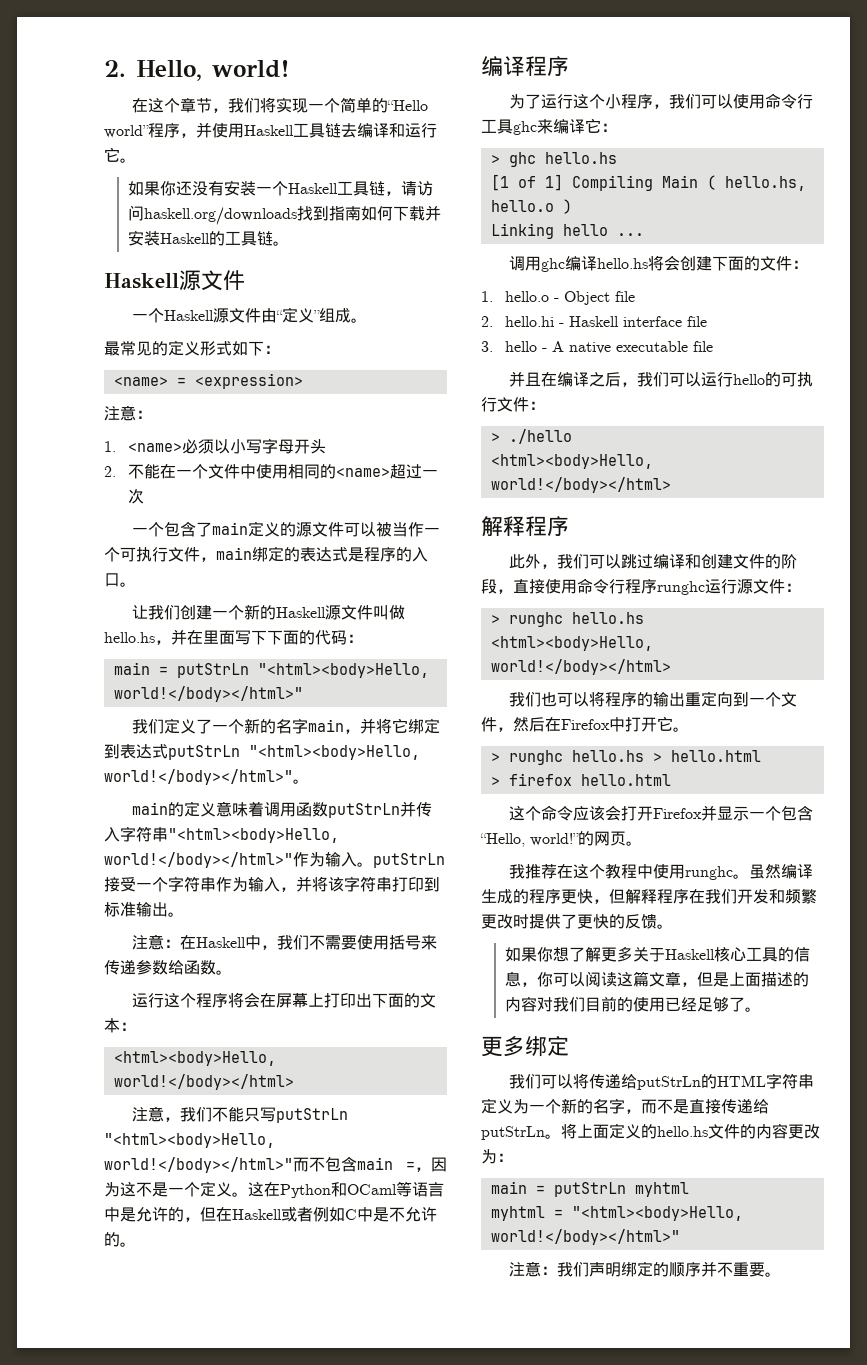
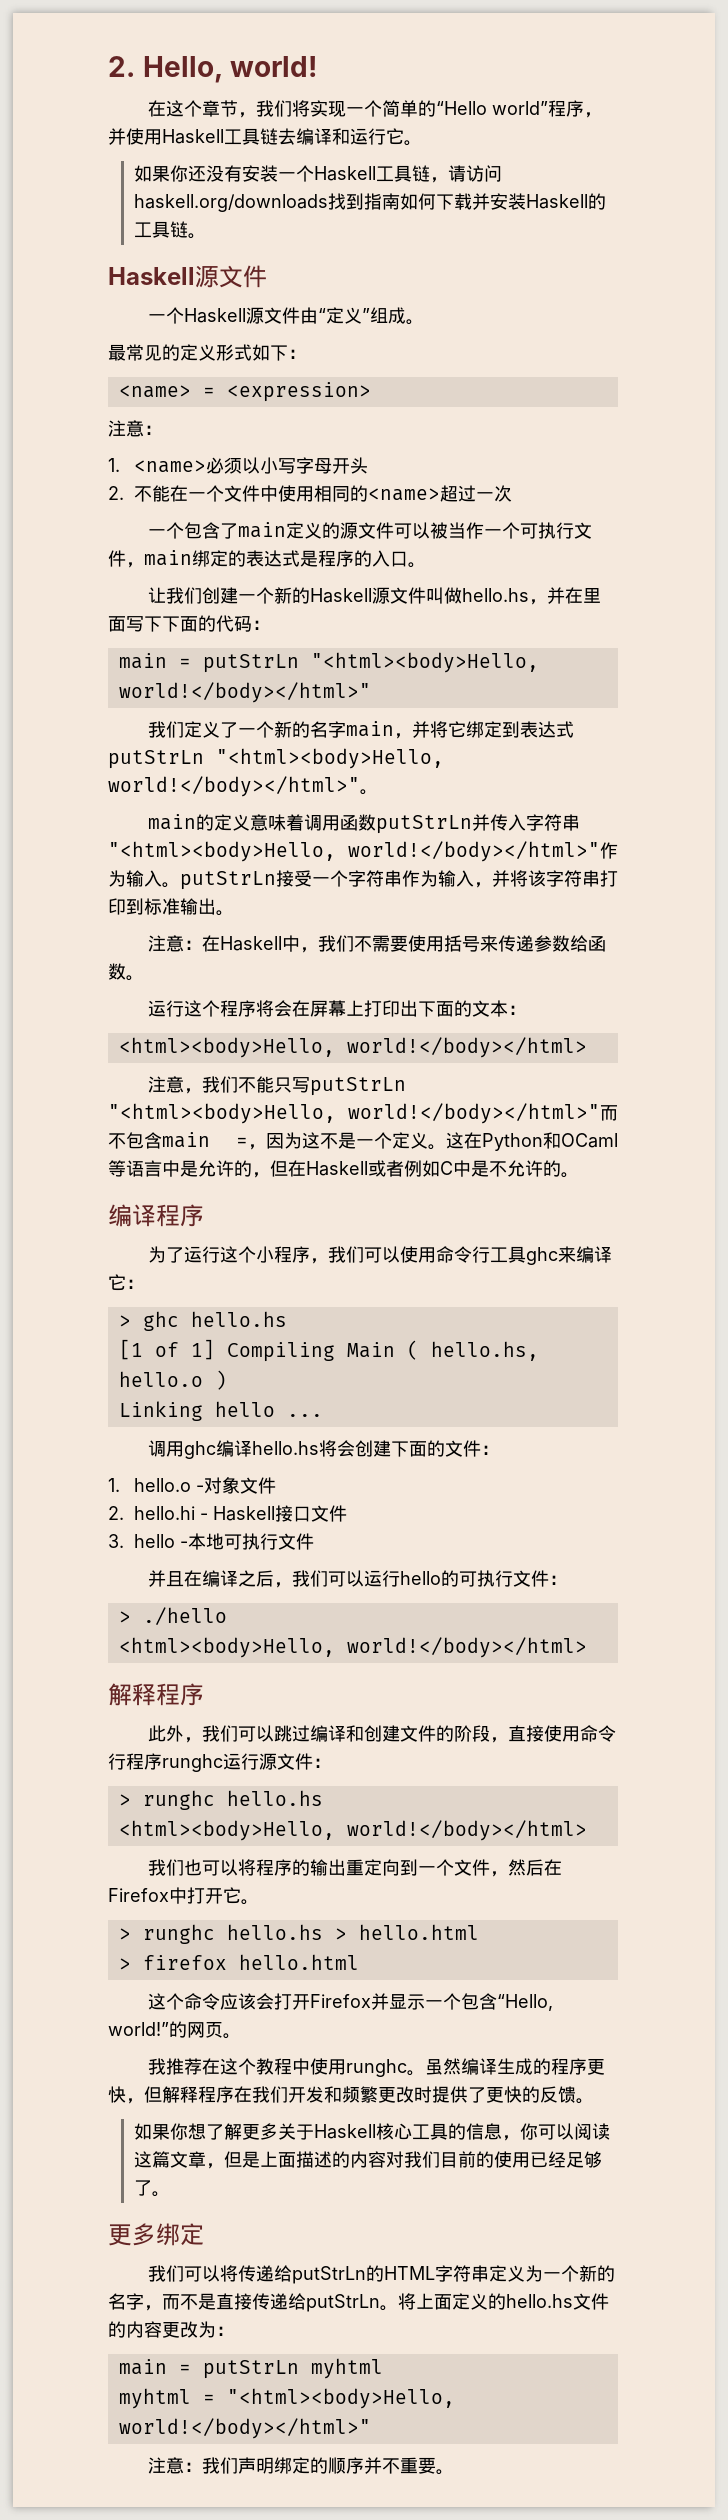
[564,291,636,305] Object file -> [203,1477,276,1494] 对象文件
[623,316,708,327] interface file -> [274,1505,347,1522] 接口文件
[552,341,714,354] A native executable file -> [187,1533,314,1550] 本地可执行文件

